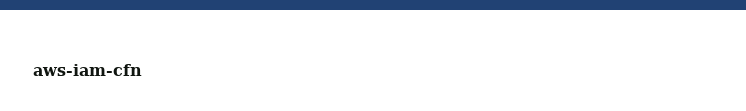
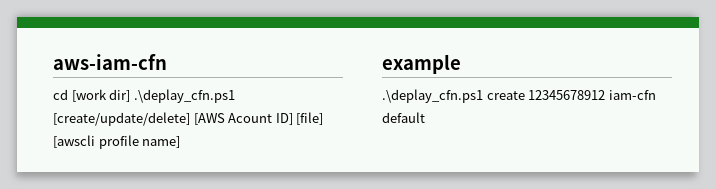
(142, 70) none -> [53,89,235,103] [53,112,324,126] [53,135,181,149] [382,54,461,74] [382,89,656,103] [382,112,425,123] // cd [work dir] .\deplay_cfn.ps1 [create/update/delete] [AWS Acount ID] [file] [awscli profile name] // example // .\deplay_cfn.ps1 create 12345678912 iam-cfn default

